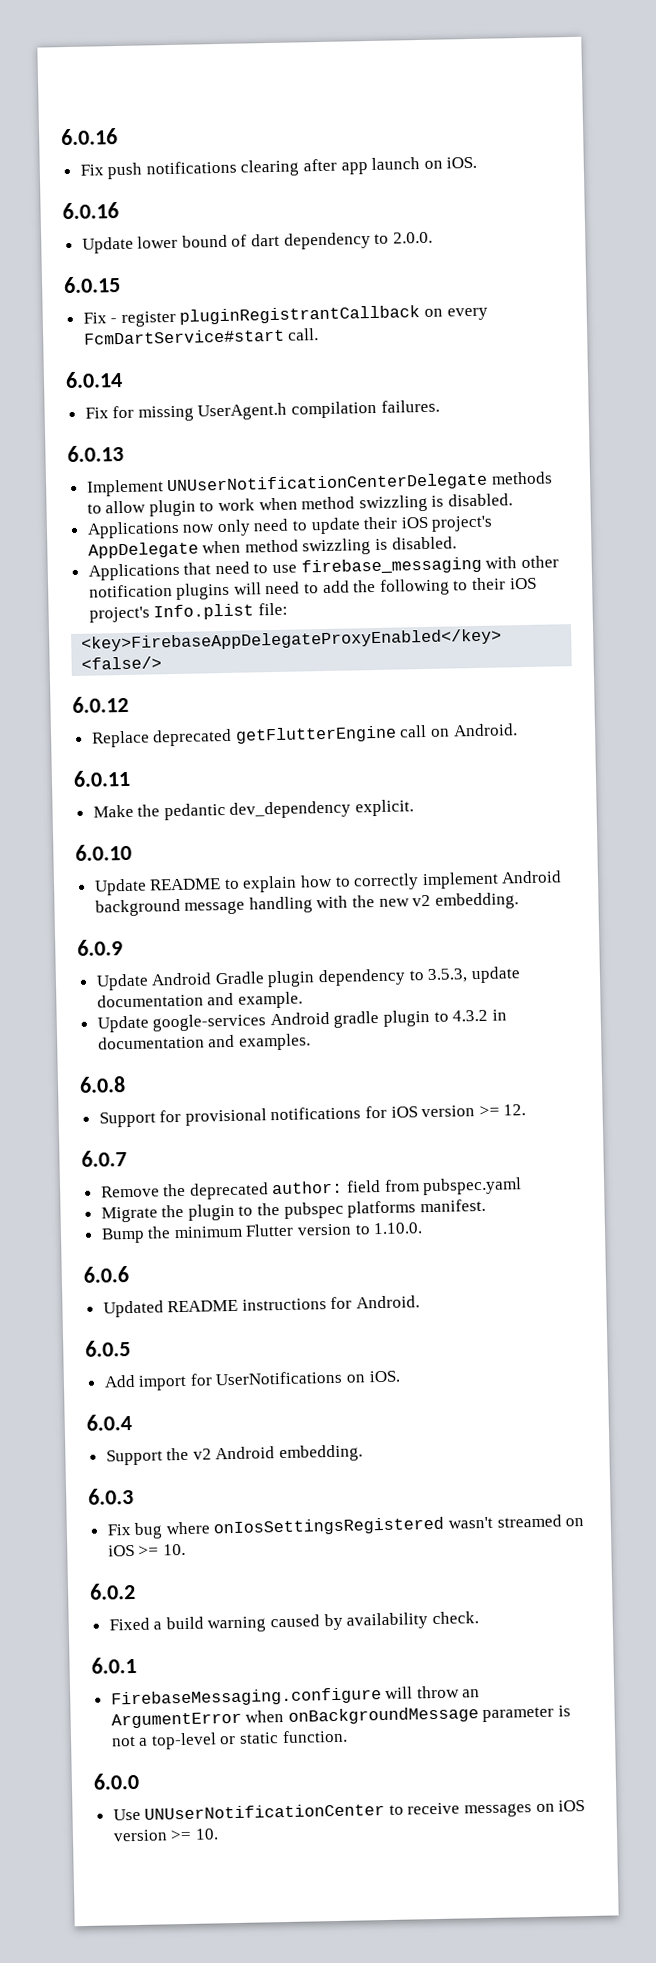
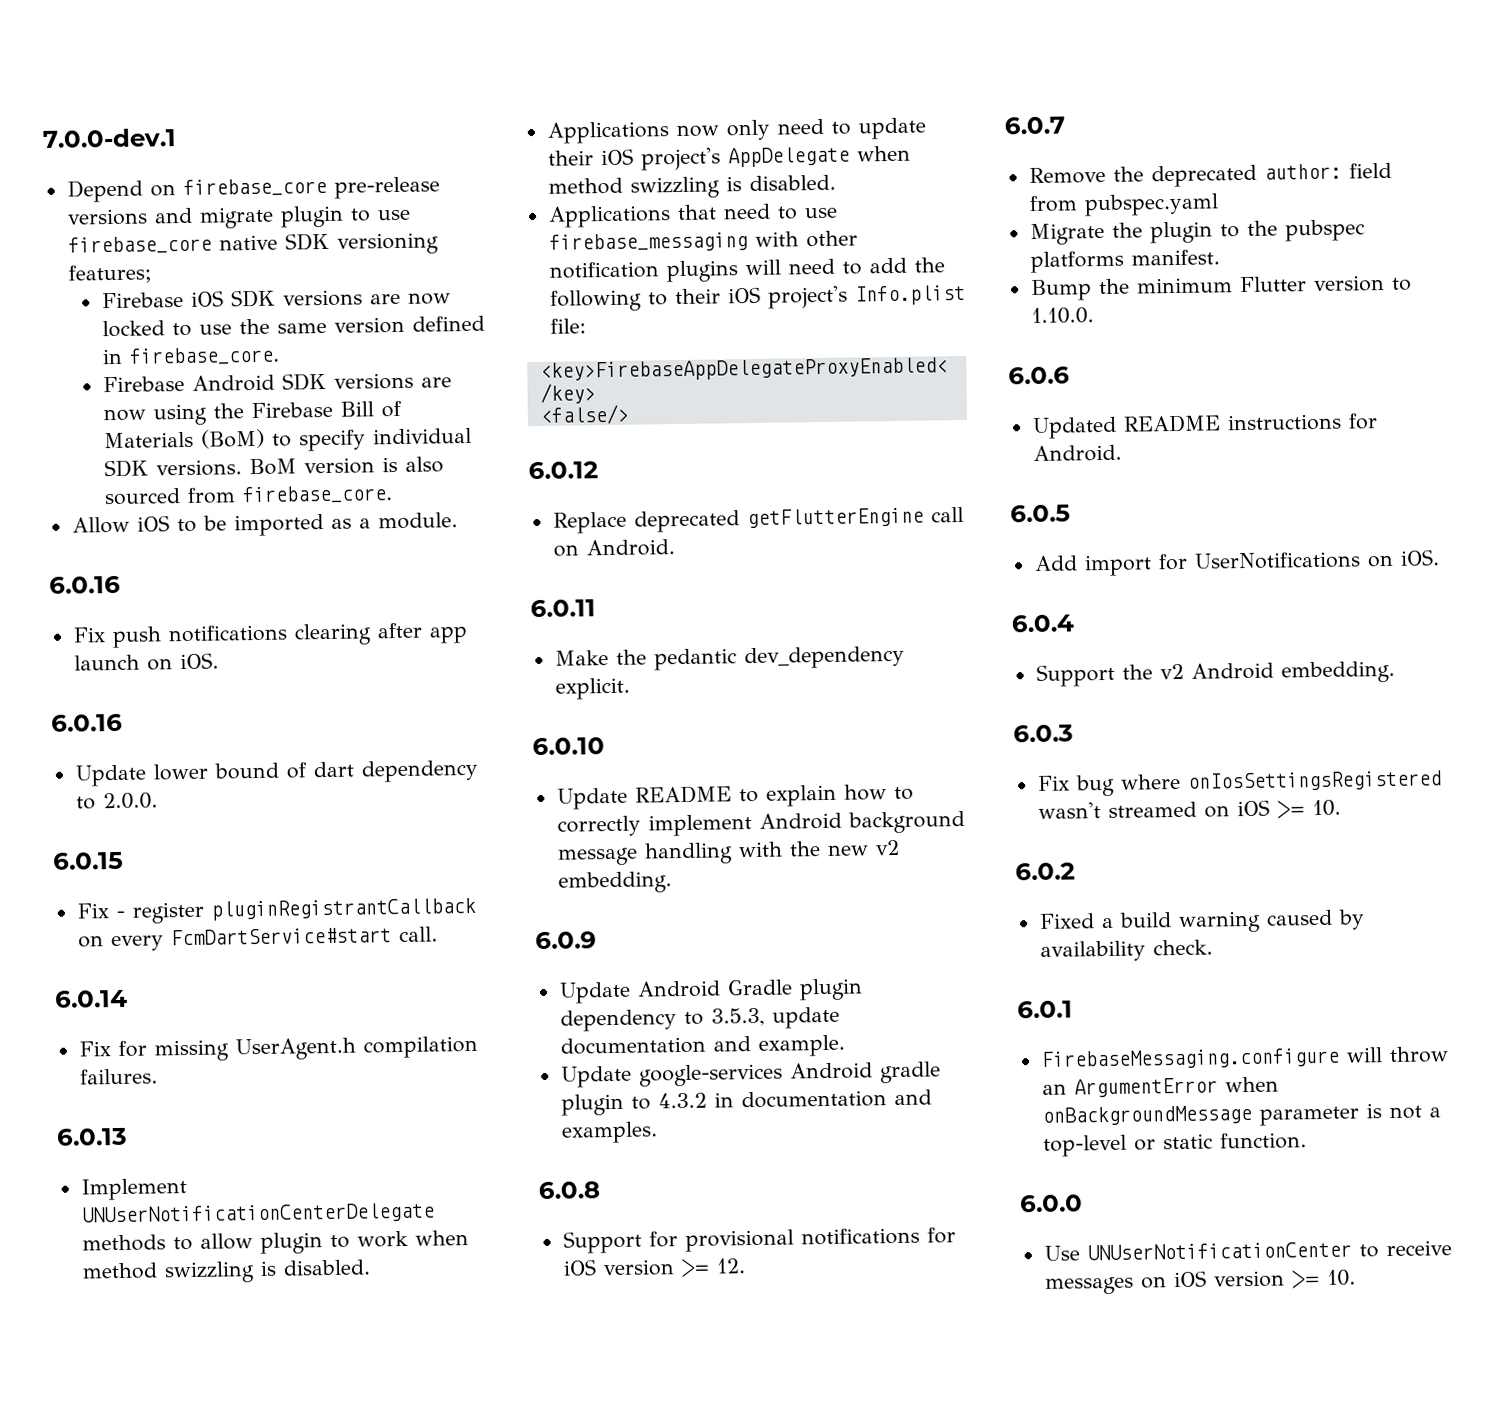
(60, 137) none -> [42,128,177,148] [66,176,440,203] [66,205,411,229] [67,232,439,255] [67,264,152,284] [101,289,451,309] [101,315,485,338] [101,346,280,366] [102,372,452,393] [102,400,402,426] [103,427,472,452] [103,456,444,478] [103,485,393,506] [71,512,458,537] 7.0.0-dev.1 // Depend on firebase_core pre-release versions and migrate plugin to use firebase_core native SDK versioning features; // Firebase iOS SDK versions are now locked to use the same version defined in firebase_core. // Firebase Android SDK versions are now using the Firebase Bill of Materials (BoM) to specify individual SDK versions. BoM version is also sourced from firebase_core. // Allow iOS to be imported as a module. //

